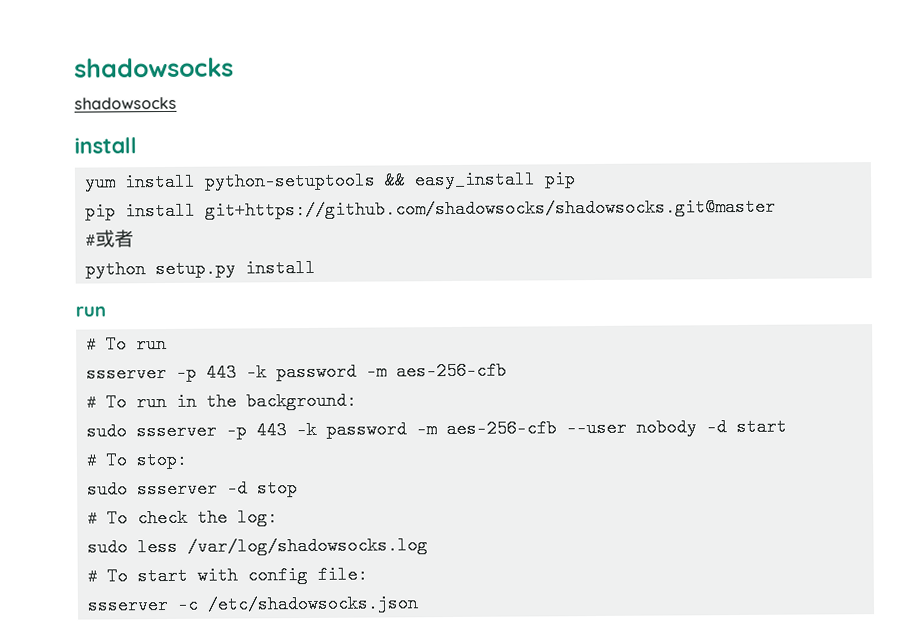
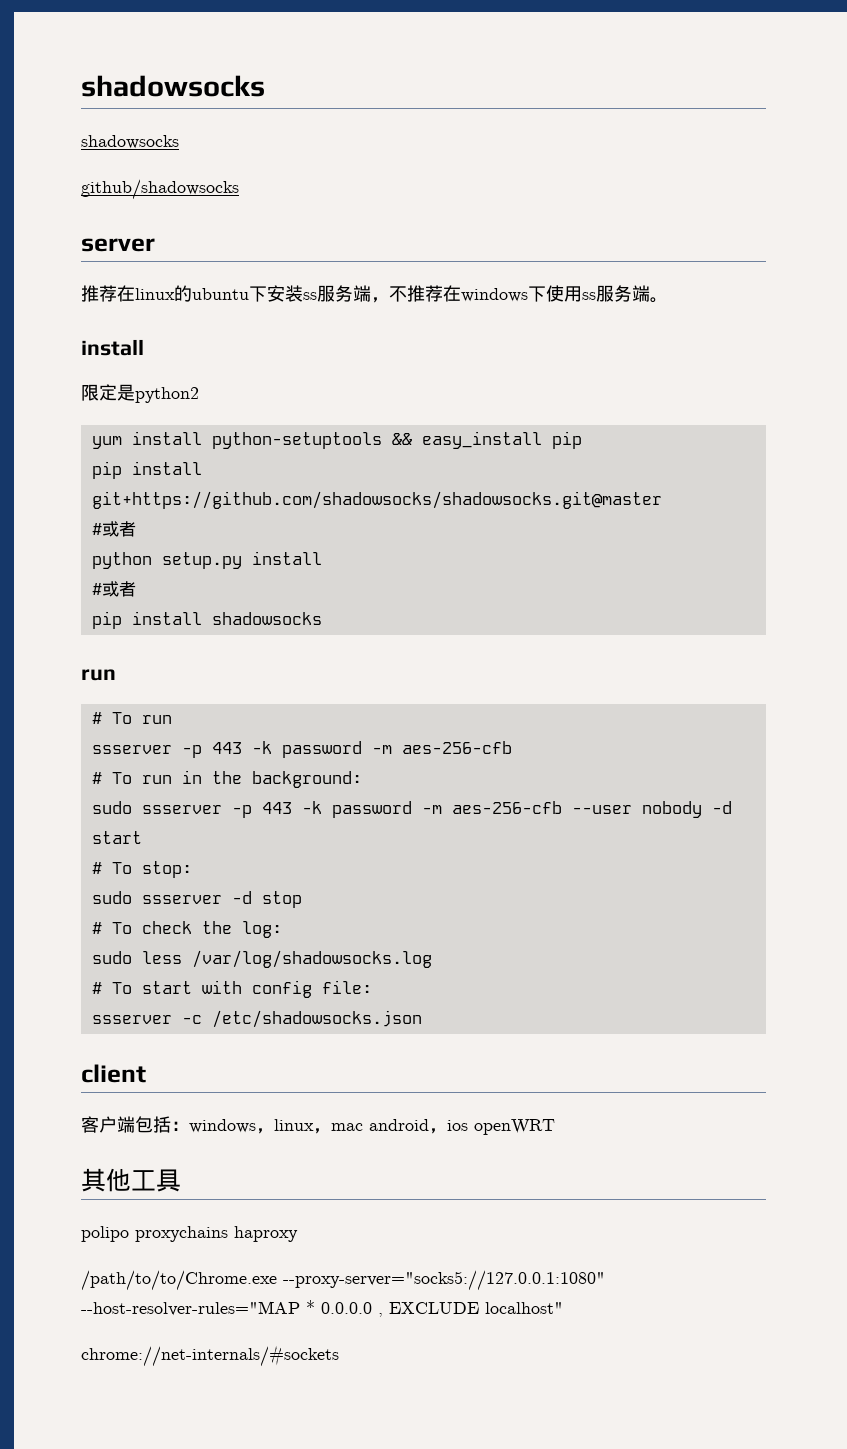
[74,137,137,154] // install -> [81,179,239,200] [81,238,155,252] [81,285,668,303] [81,339,144,356] [81,384,199,403] // github/shadowsocks // server // 推荐在linux的ubuntu下安装ss服务端，不推荐在windows下使用ss服务端。 // install // 限定是python2
(316, 268) none -> [91,581,136,597] [91,611,322,629] // #或者 // pip install shadowsocks
(419, 604) none -> [81,1064,146,1083] [81,1116,555,1135] [81,1168,181,1192] [81,1226,298,1242] [81,1270,605,1291] [81,1300,563,1317] [81,1345,339,1367] // client // 客户端包括：windows，linux，mac android，ios openWRT // 其他工具 // polipo proxychains haproxy // /path/to/to/Chrome.exe --proxy-server="socks5://127.0.0.1:1080" --host-resolver-rules="MAP * 0.0.0.0 , EXCLUDE localhost" // chrome://net-internals/#sockets

